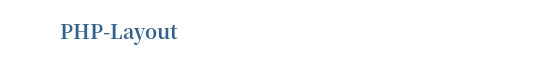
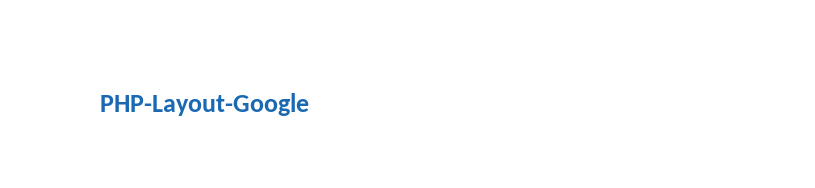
[60,24,178,45] PHP-Layout -> [100,93,309,116] PHP-Layout-Google

